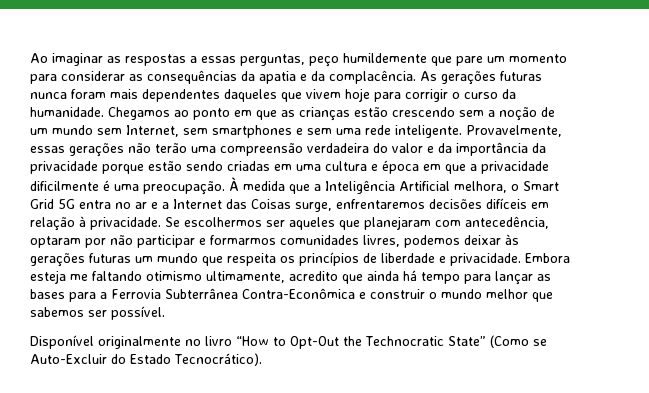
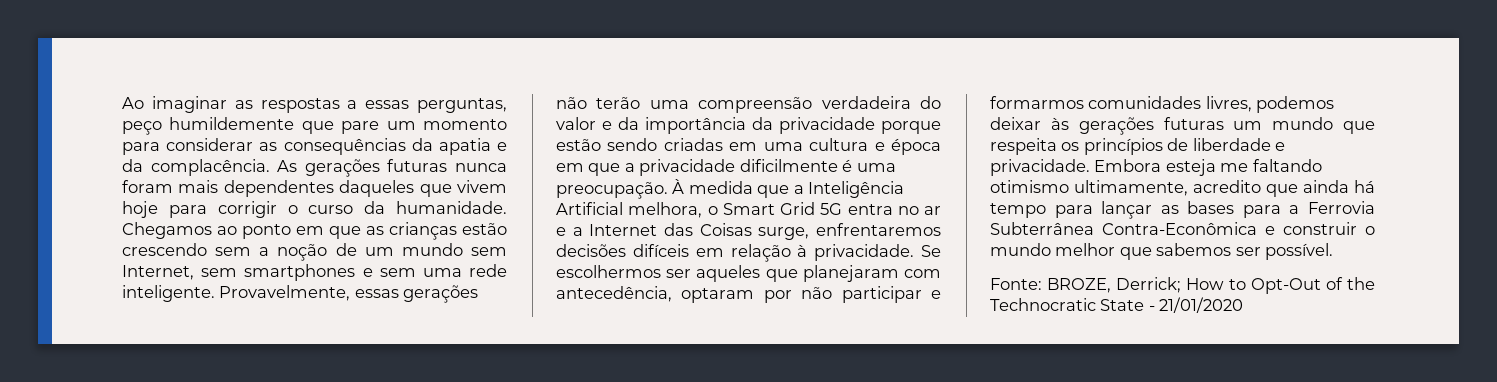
[30,335,269,349] Disponível originalmente no livro “How -> [990,277,1224,293] Fonte: BROZE, Derrick; How
(339, 342) none -> [1326,277,1343,290] of
[447,335,547,348] [30,353,262,366] State” (Como se Auto-Excluir do Estado Tecnocrático). -> [1100,297,1244,313] State - 21/01/2020

